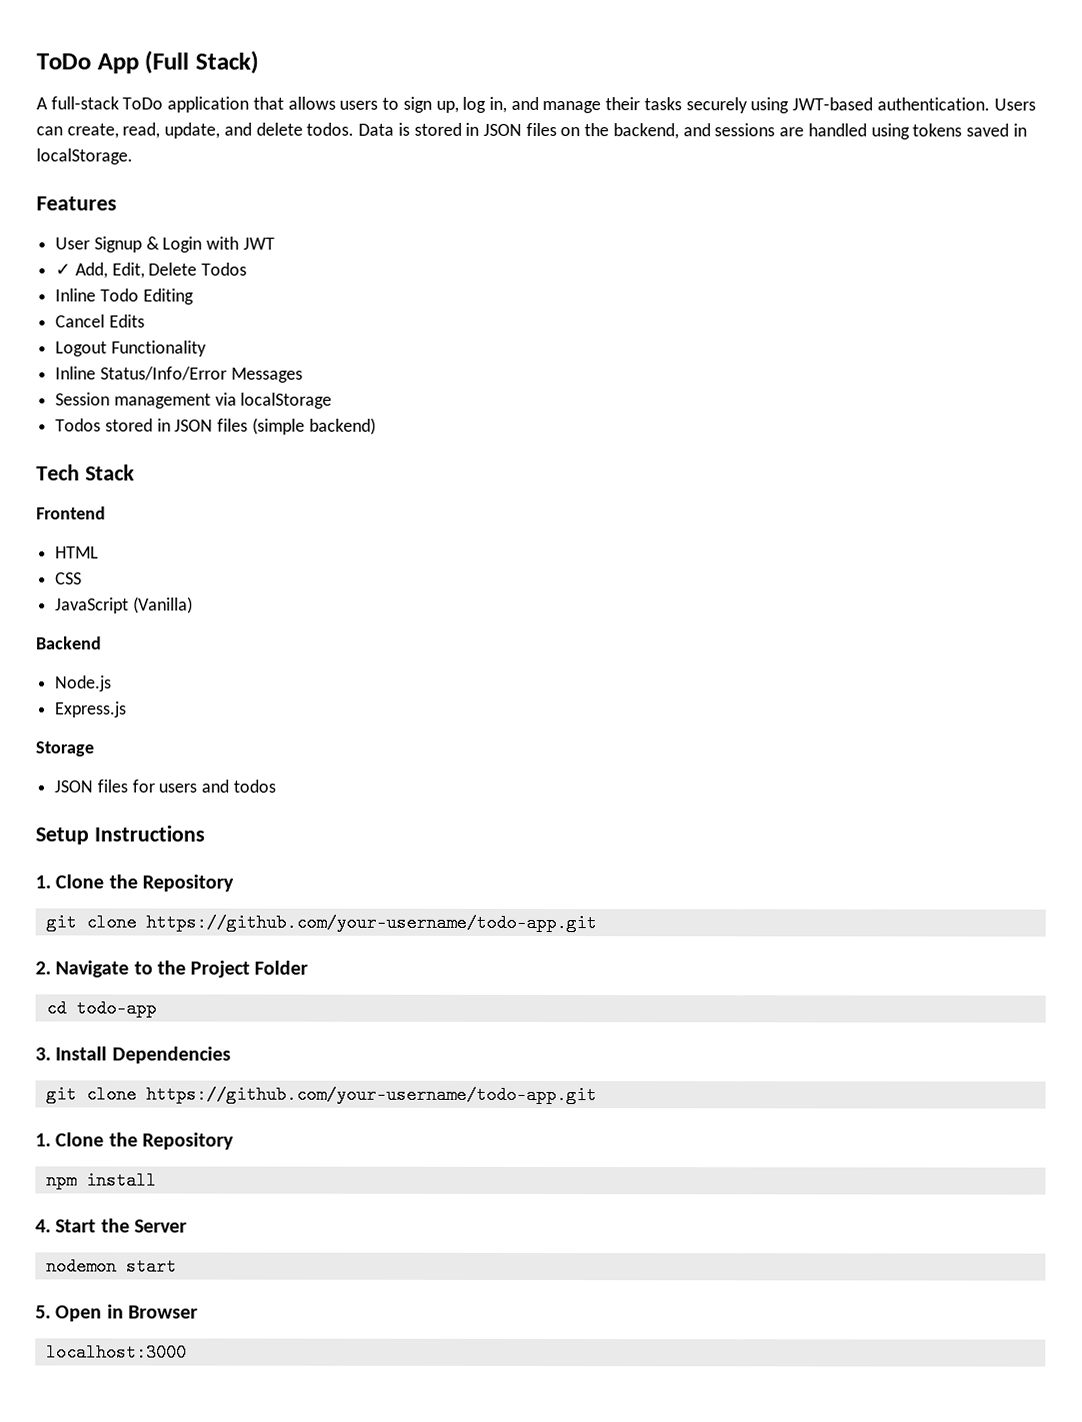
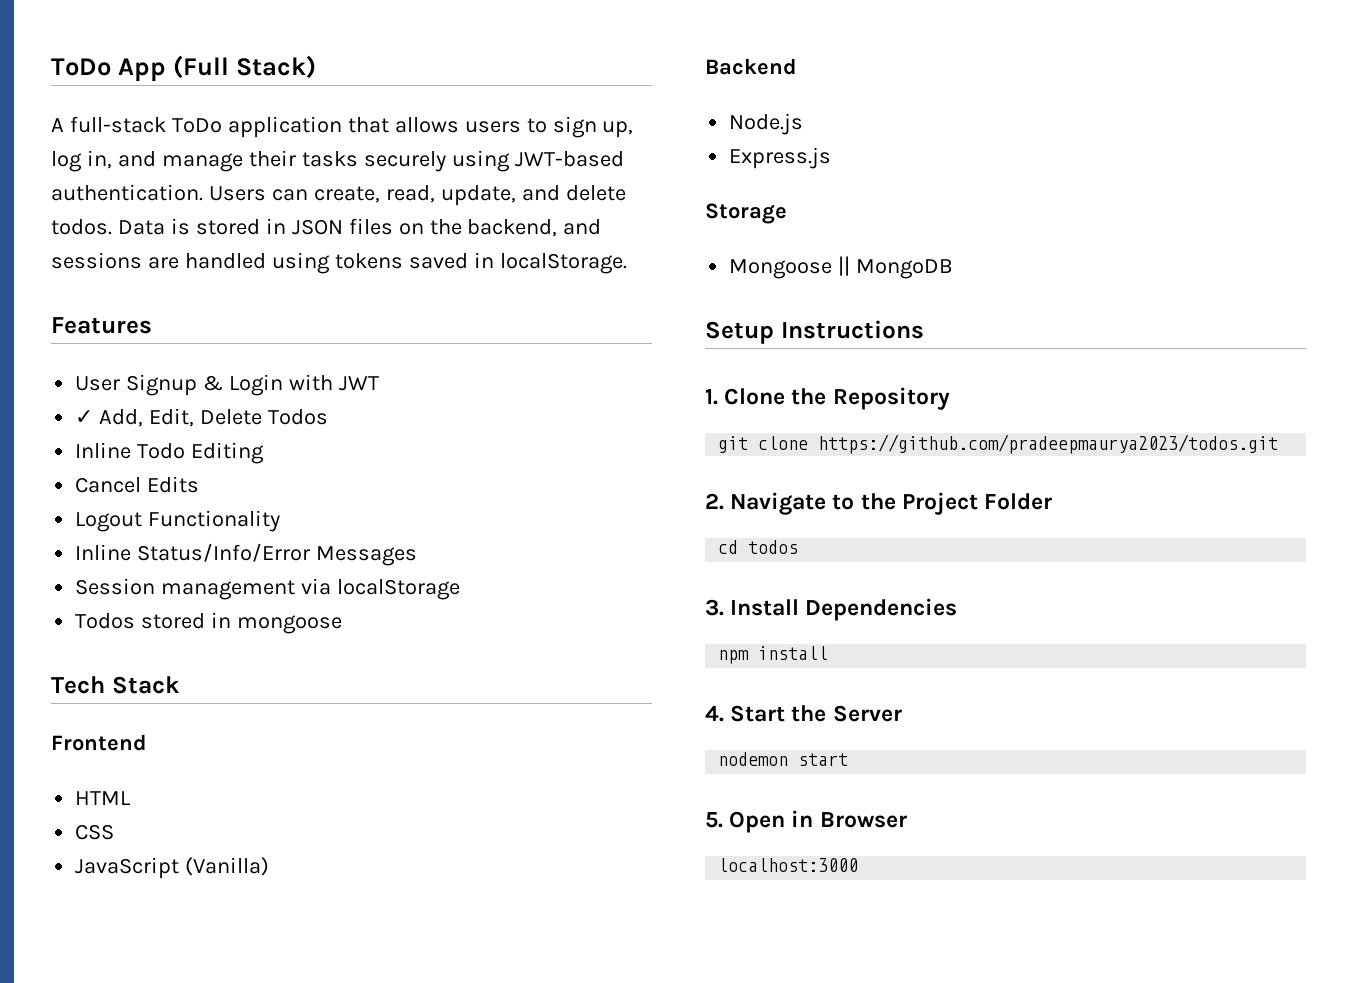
[174,417,376,435] JSON files (simple backend) -> [237,615,343,634] mongoose
[54,779,276,793] JSON files for users and todos -> [729,256,954,279] Mongoose || MongoDB
[145,913,597,933] https://github.com/your-username/todo-app.git -> [818,434,1279,454] https://github.com/pradeepmaurya2023/todos.git
[75,999,157,1018] todo-app -> [748,540,799,554] todos
[45,1085,597,1105] [35,1132,234,1150] // git clone https://github.com/your-username/todo-app.git // 1. Clone the Repository -> (958, 609) none

